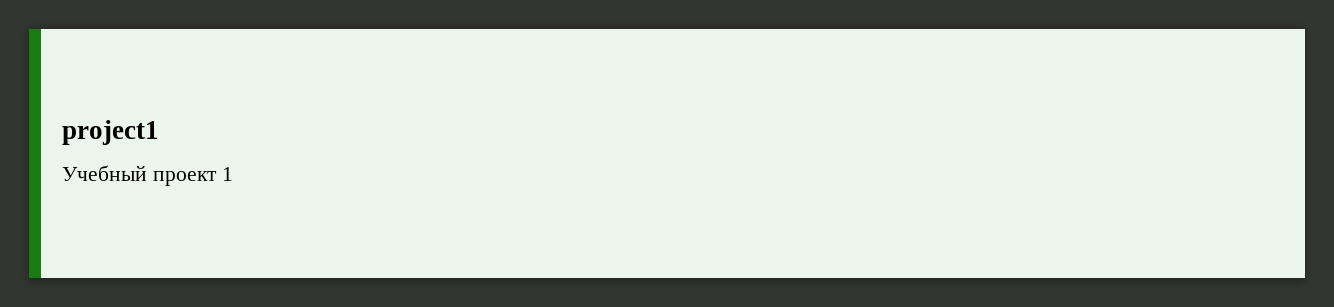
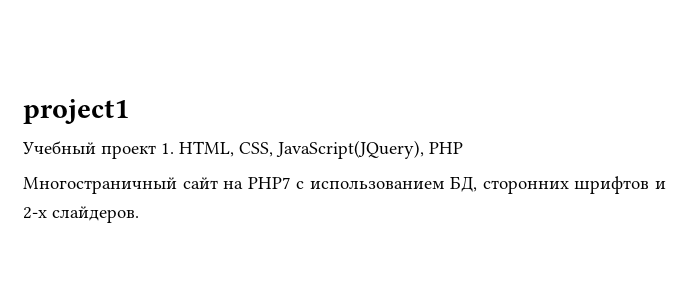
[221,167,233,181] 1 -> [161,140,463,159] [23,176,666,194] [23,206,139,223] 1. HTML, CSS, JavaScript(JQuery), PHP // Многостраничный сайт на PHP7 с использованием БД, сторонних шрифтов и 2-х слайдеров.

